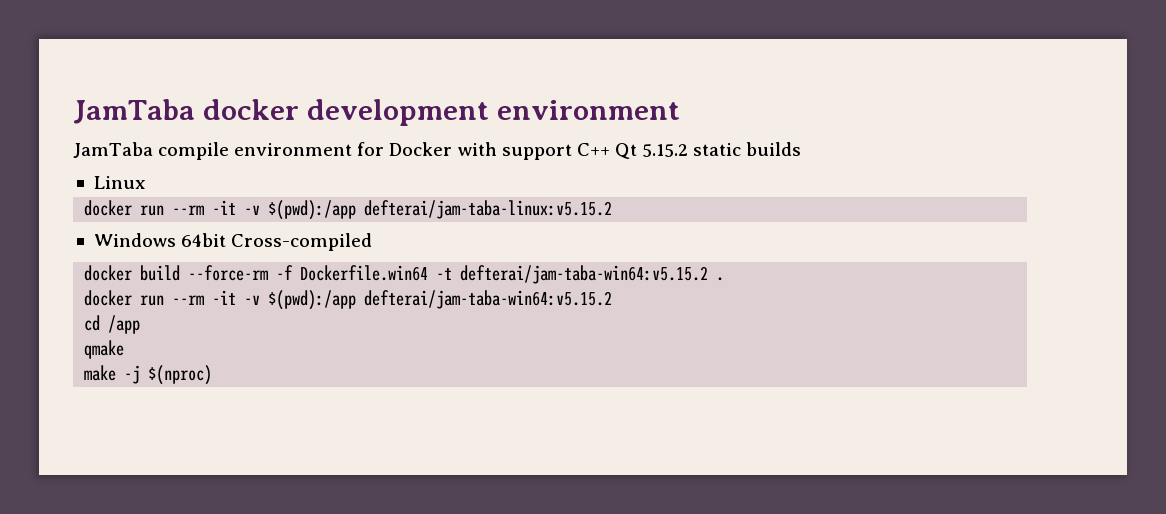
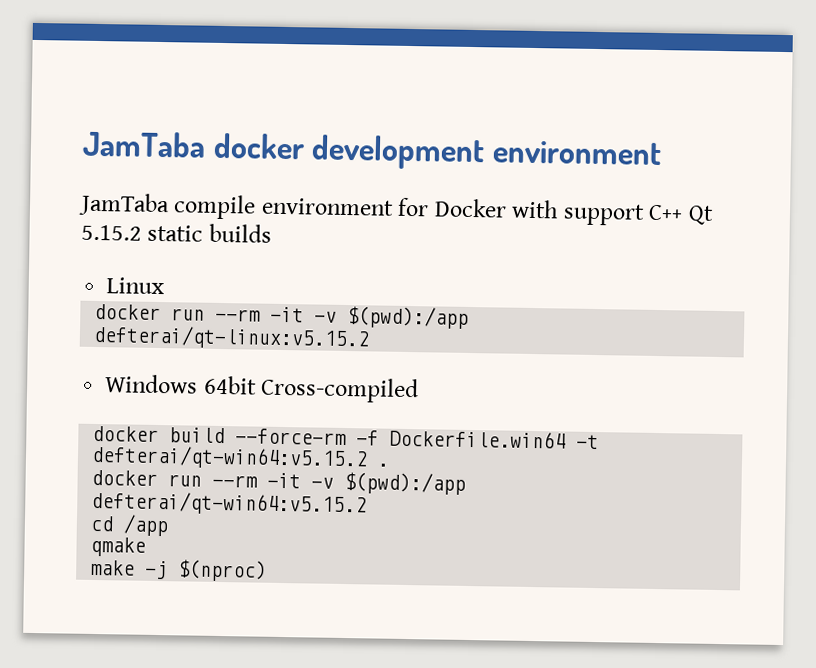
[364,200,613,219] defterai/jam-taba-linux:v5.15.2 -> [93,324,371,351] defterai/qt-linux:v5.15.2
[460,265,709,284] defterai/jam-taba-win64:v5.15.2 -> [91,444,369,471] defterai/qt-win64:v5.15.2
[364,290,613,309] defterai/jam-taba-win64:v5.15.2 -> [91,490,368,517] defterai/qt-win64:v5.15.2

